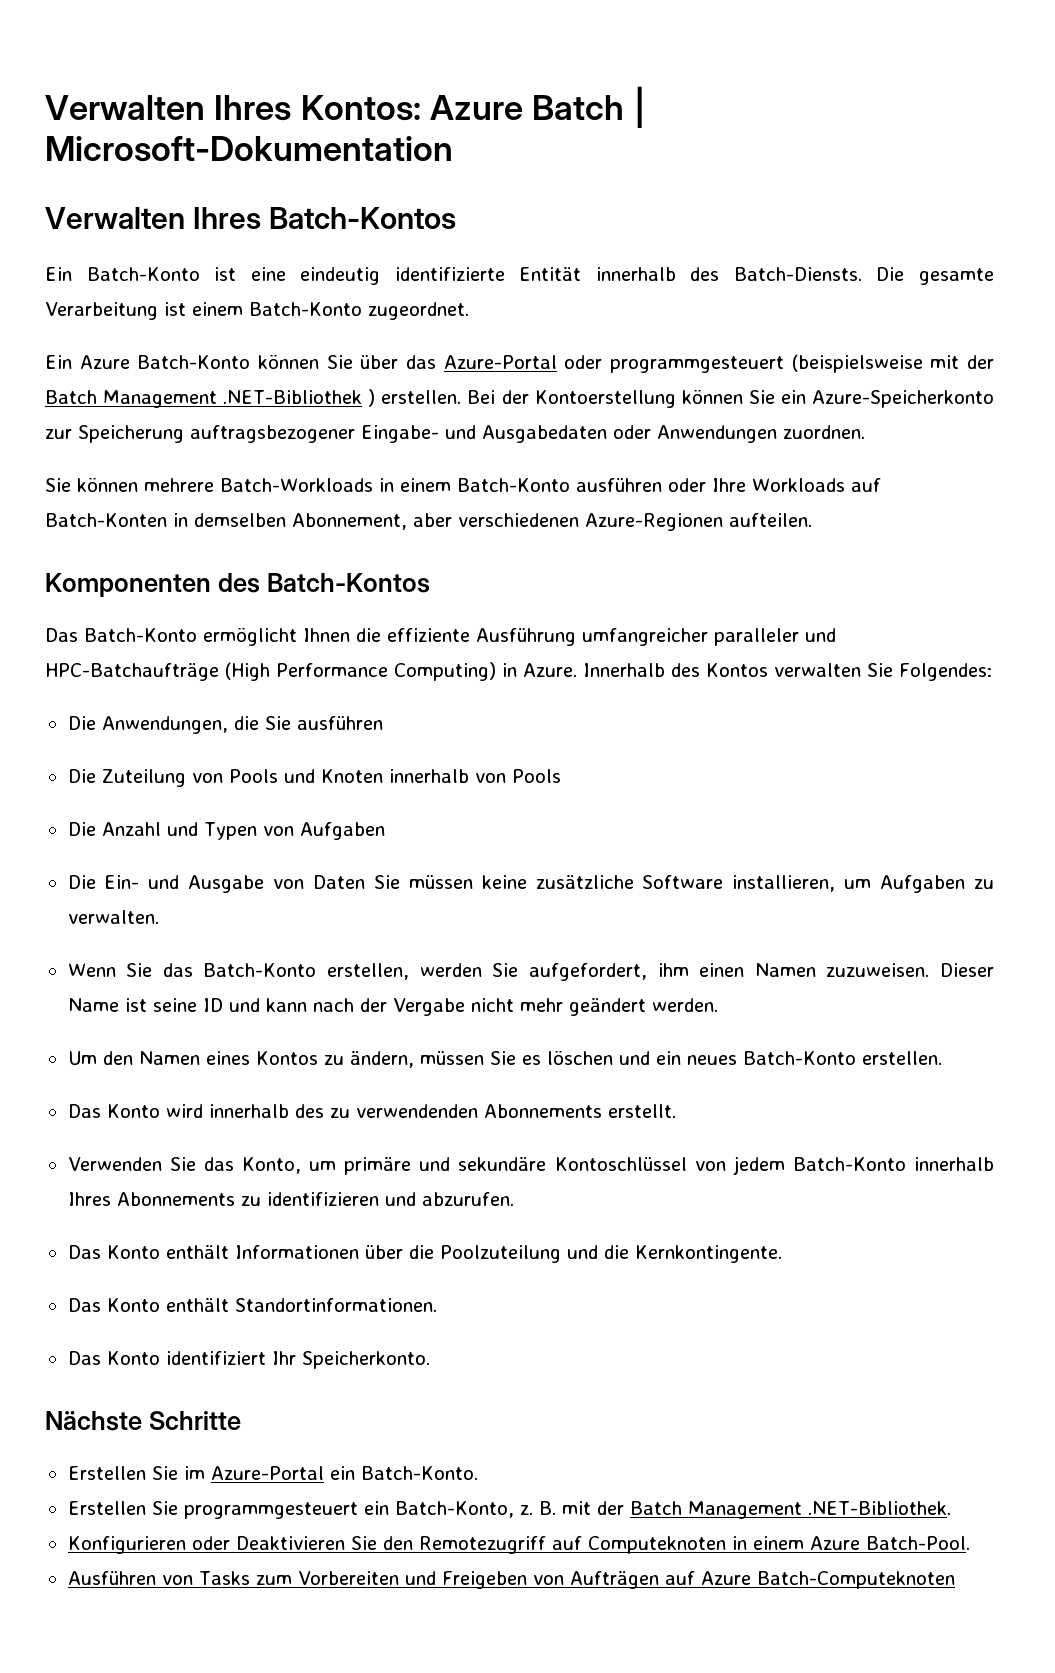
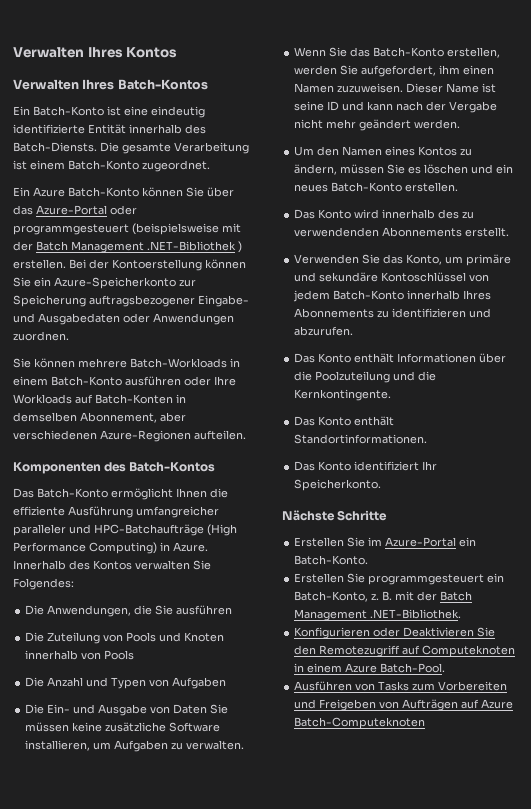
[45,86,645,128] [45,136,453,162] Verwalten Ihres Kontos: Azure Batch | Microsoft-Dokumentation -> [13,47,178,58] Verwalten Ihres Kontos

